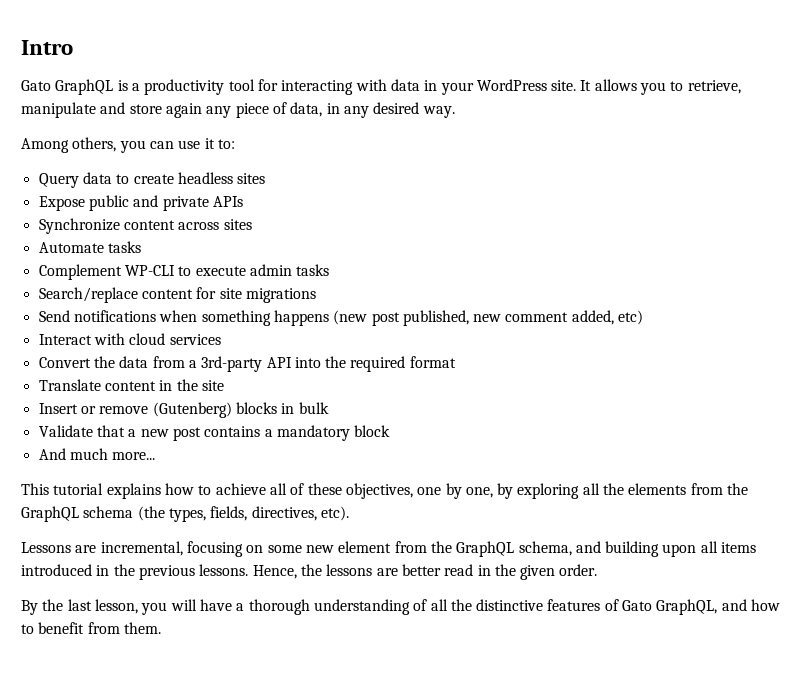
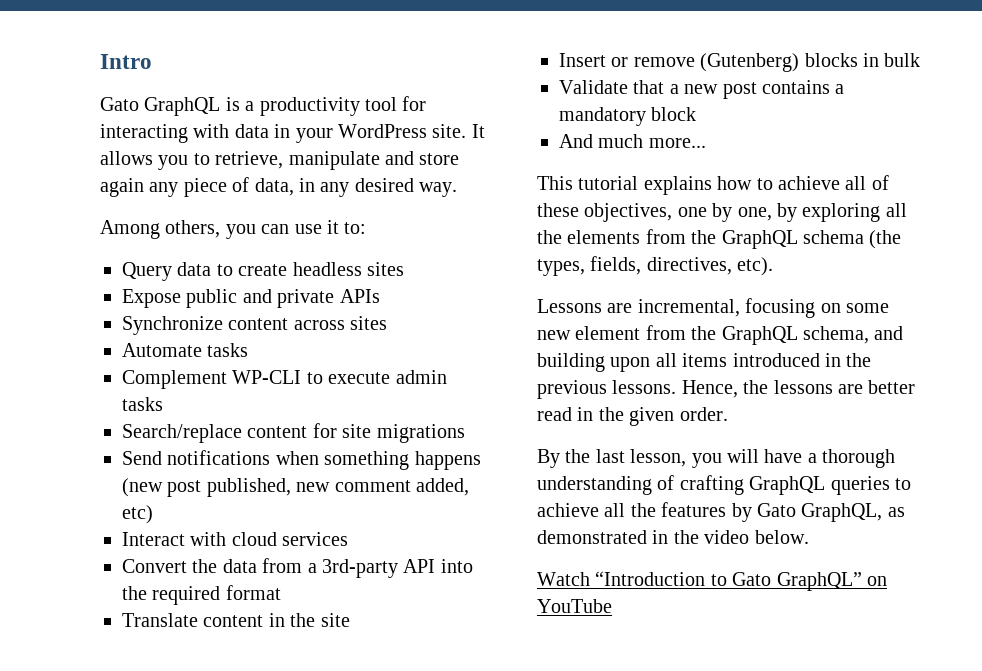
[430,599,781,615] [21,622,161,634] all the distinctive features of Gato GraphQL, and how to benefit from them. -> [679,475,911,495] [537,502,905,522] [537,530,809,544] [537,571,887,591] [537,599,612,613] crafting GraphQL queries to achieve all the features by Gato GraphQL, as demonstrated in the video below. // Watch “Introduction to Gato GraphQL” on YouTube

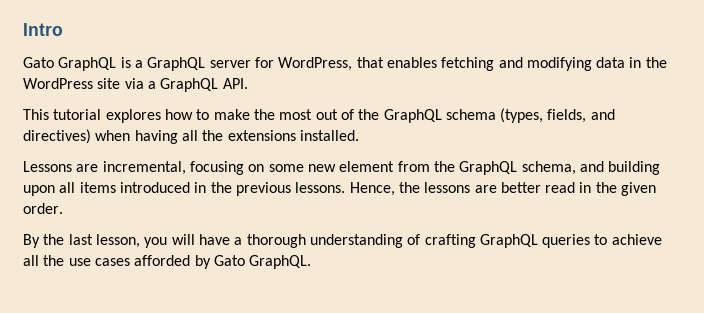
[259,96,427,116] [100,124,485,143] [100,151,460,170] [100,177,458,197] [100,220,367,239] [122,262,404,281] [122,289,380,308] [122,316,388,335] [122,343,249,357] [122,370,447,389] [122,397,163,411] [122,423,465,443] [122,450,481,470] [122,478,469,497] [122,505,153,524] [122,532,349,546] [122,558,473,578] [122,585,281,605] [122,613,350,627] [559,53,921,72] [559,80,845,99] [559,107,697,126] [559,134,706,148] productivity tool for interacting with data in your WordPress site. It allows you to retrieve, manipulate and store again any piece of data, in any desired way. // Among others, you can use it to: // Query data to create headless sites // Expose public and private APIs // Synchronize content across sites // Automate tasks // Complement WP-CLI to execute admin tasks // Search/replace content for site migrations // Send notifications when something happens (new post published, new comment added, etc) // Interact with cloud services // Convert the data from a 3rd-party API into the required format // Translate content in the site // Insert or remove (Gutenberg) blocks in bulk // Validate that a new post contains a mandatory block // And much more... -> [147,57,667,71] [23,78,248,92] GraphQL server for WordPress, that enables fetching and modifying data in the WordPress site via a GraphQL API.
[643,176,712,195] explains -> [105,109,161,123] explores
[778,175,889,190] [537,203,907,222] [537,229,902,249] [537,256,774,276] achieve all of these objectives, one by one, by exploring all the elements from the GraphQL schema (the types, fields, directives, etc). -> [213,108,615,123] [23,129,359,144] make the most out of the GraphQL schema (types, fields, and directives) when having all the extensions installed.
[661,502,905,522] [537,530,809,544] [537,571,887,591] [537,599,612,613] features by Gato GraphQL, as demonstrated in the video below. // Watch “Introduction to Gato GraphQL” on YouTube -> [68,255,312,269] use cases afforded by Gato GraphQL.

